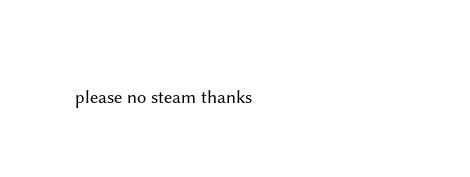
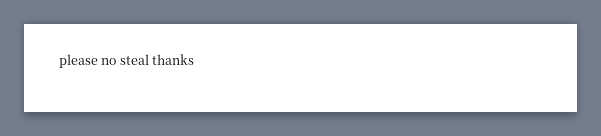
[151,92,196,103] steam -> [119,54,149,65] steal

